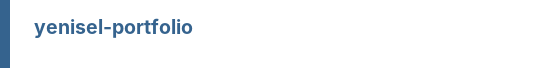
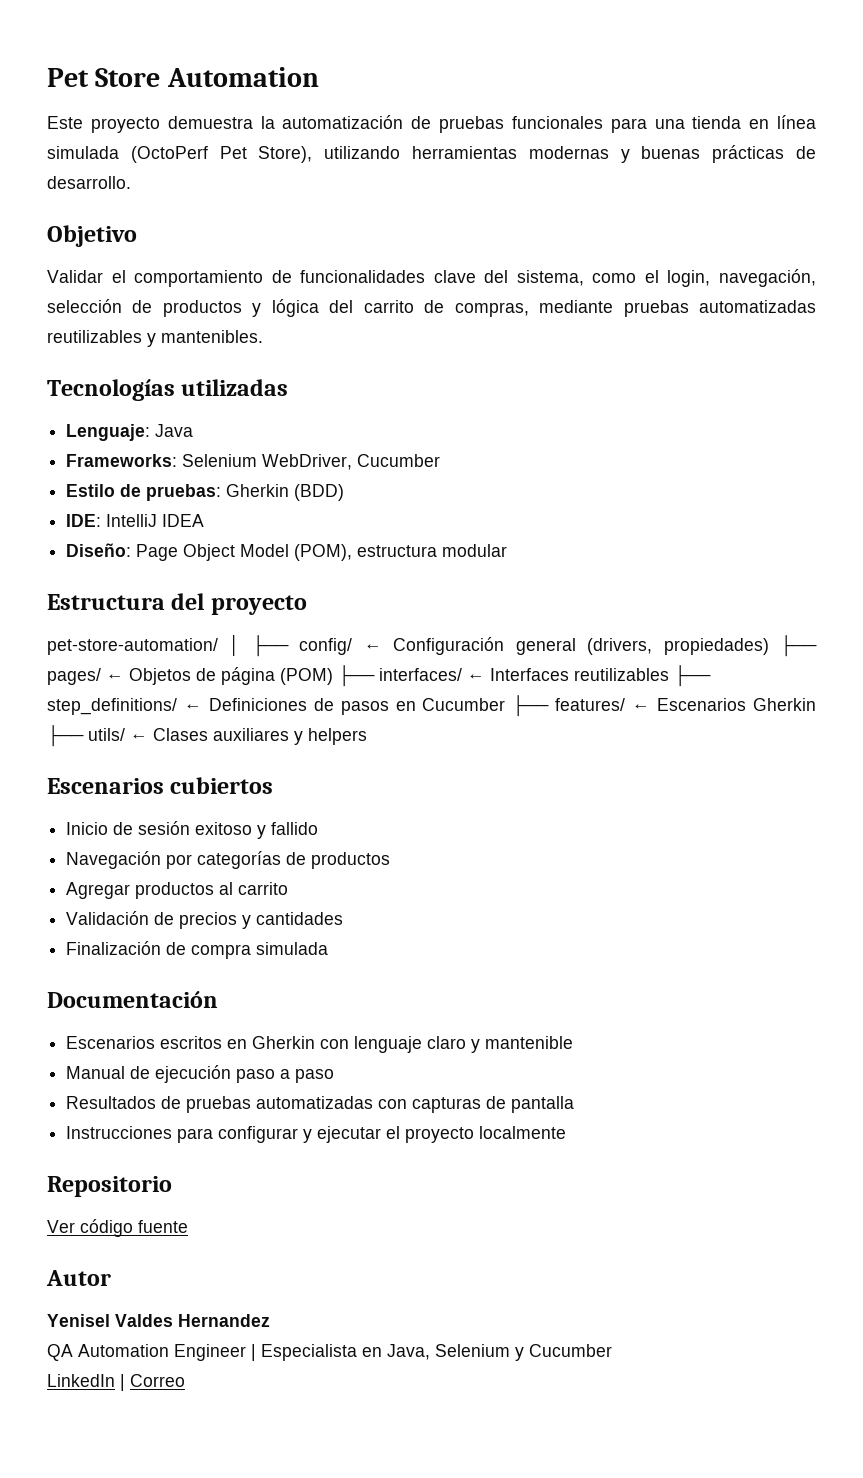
[34,18,193,38] yenisel-portfolio -> [47,67,319,87] [47,115,817,133] [47,145,816,163] [47,176,131,189] [47,225,137,247] [47,269,816,287] [47,299,816,317] [47,330,263,347] [47,379,289,401] [66,424,194,441] [66,454,441,470] [66,484,345,501] [66,514,205,527] [66,543,508,561] [47,593,307,615] [47,635,818,657] [47,665,711,687] [47,695,817,717] [47,725,367,747] [47,777,274,794] [66,821,319,839] [66,851,391,869] [66,882,289,899] [66,911,344,929] [66,941,329,959] [47,991,218,1008] [66,1036,574,1053] [66,1065,335,1083] [66,1096,575,1113] [66,1126,567,1143] [47,1176,172,1197] [47,1219,188,1237] [46,1270,111,1286] [47,1314,270,1327] [47,1344,612,1361] [47,1374,185,1391] Pet Store Automation // Este proyecto demuestra la automatización de pruebas funcionales para una tienda en línea simulada (OctoPerf Pet Store), utilizando herramientas modernas y buenas prácticas de desarrollo. // Objetivo // Validar el comportamiento de funcionalidades clave del sistema, como el login, navegación, selección de productos y lógica del carrito de compras, mediante pruebas automatizadas reutilizables y mantenibles. // Tecnologías utilizadas // Lenguaje: Java // Frameworks: Selenium WebDriver, Cucumber // Estilo de pruebas: Gherkin (BDD) // IDE: IntelliJ IDEA // Diseño: Page Object Model (POM), estructura modular // Estructura del proyecto // pet-store-automation/ │ ├── config/ ← Configuración general (drivers, propiedades) ├── pages/ ← Objetos de página (POM) ├── interfaces/ ← Interfaces reutilizables ├── step_definitions/ ← Definiciones de pasos en Cucumber ├── features/ ← Escenarios Gherkin ├── utils/ ← Clases auxiliares y helpers // Escenarios cubiertos // Inicio de sesión exitoso y fallido // Navegación por categorías de productos // Agregar productos al carrito // Validación de precios y cantidades // Finalización de compra simulada // Documentación // Escenarios escritos en Gherkin con lenguaje claro y mantenible // Manual de ejecución paso a paso // Resultados de pruebas automatizadas con capturas de pantalla // Instrucciones para configurar y ejecutar el proyecto localmente // Repositorio // Ver código fuente // Autor // Yenisel Valdes Hernandez // QA Automation Engineer | Especialista en Java, Selenium y Cucumber // LinkedIn | Correo

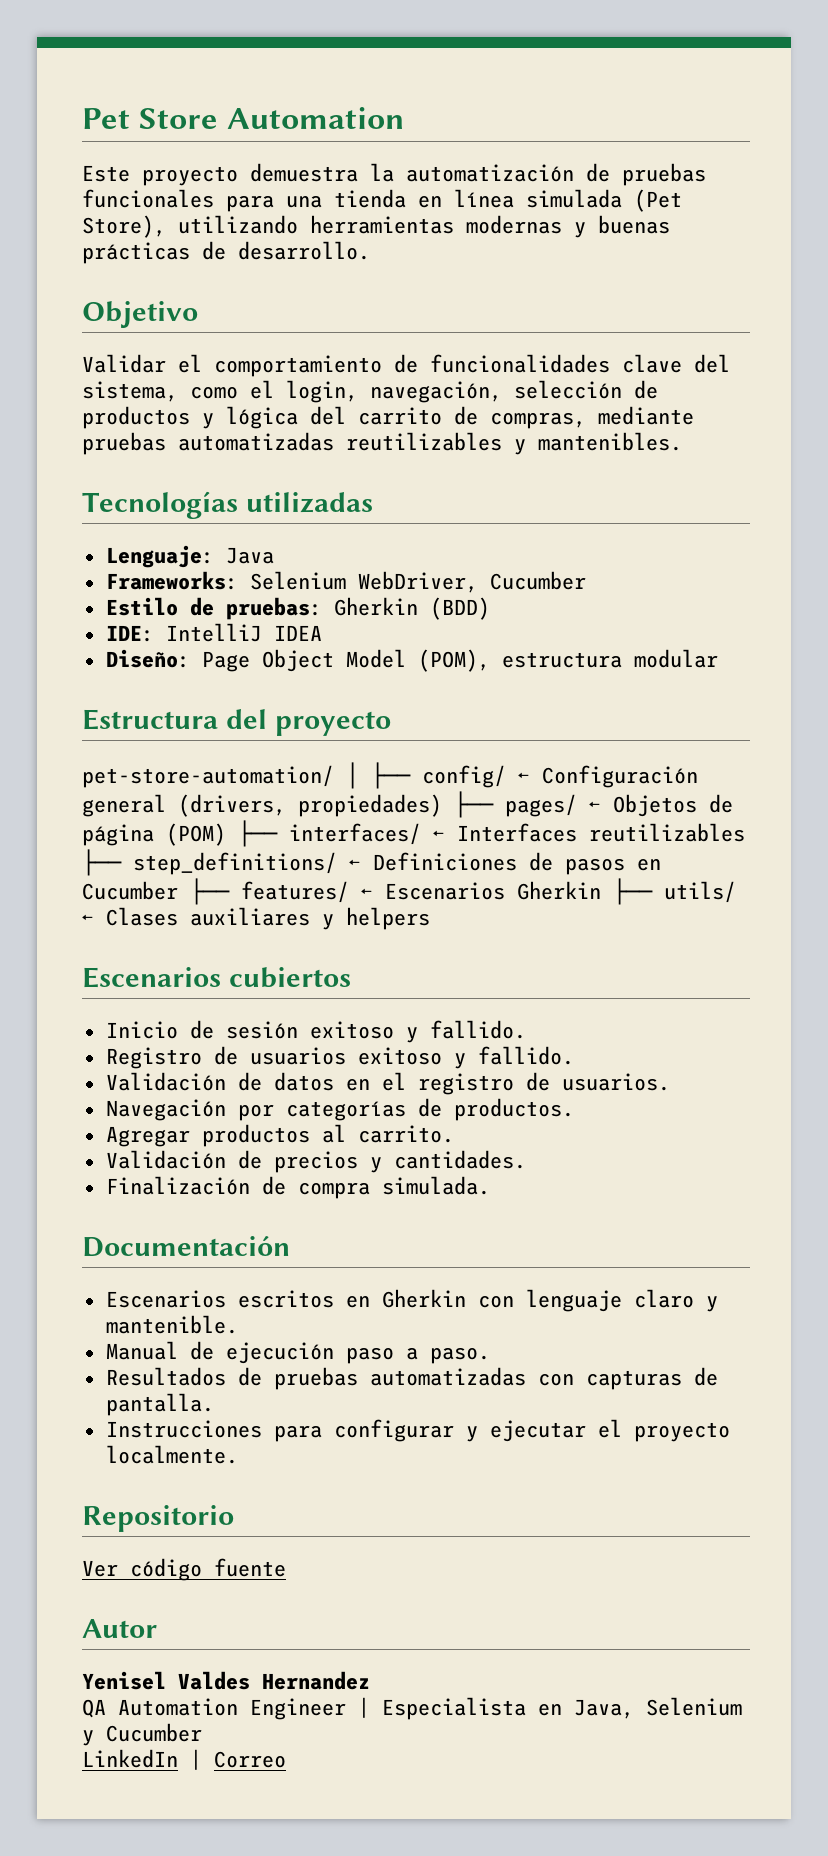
[130,146,247,163] (OctoPerf Pet -> [634,189,682,212] (Pet
[271,822,319,835] fallido -> [429,1020,526,1039] [105,1046,574,1069] [105,1072,670,1095] fallido. // Registro de usuarios exitoso y fallido. // Validación de datos en el registro de usuarios.
[311,852,391,869] productos -> [453,1098,574,1121] productos.
[238,882,289,895] carrito -> [357,1125,454,1143] carrito.
[256,912,344,925] cantidades -> [393,1150,526,1169] cantidades.
[256,942,329,955] simulada -> [381,1176,490,1195] simulada.
[485,1036,574,1049] mantenible -> [105,1315,238,1334] mantenible.
[295,1069,335,1083] paso -> [429,1347,490,1364] paso.
[511,1096,575,1113] pantalla -> [105,1393,214,1416] pantalla.
[479,1126,567,1139] localmente -> [105,1445,238,1464] localmente.

